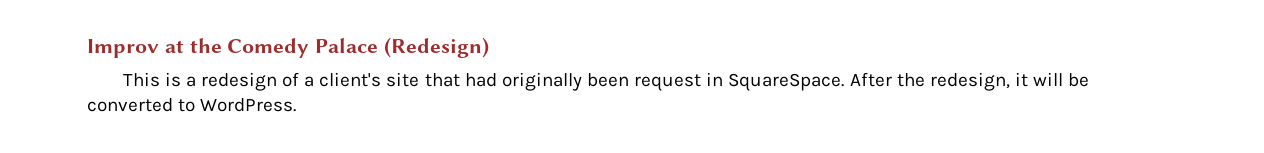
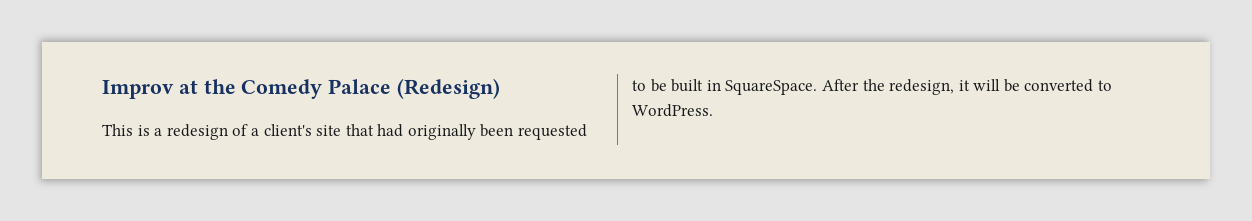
[634,74,702,91] request -> [518,124,588,140] [632,79,704,92] requested to be built

